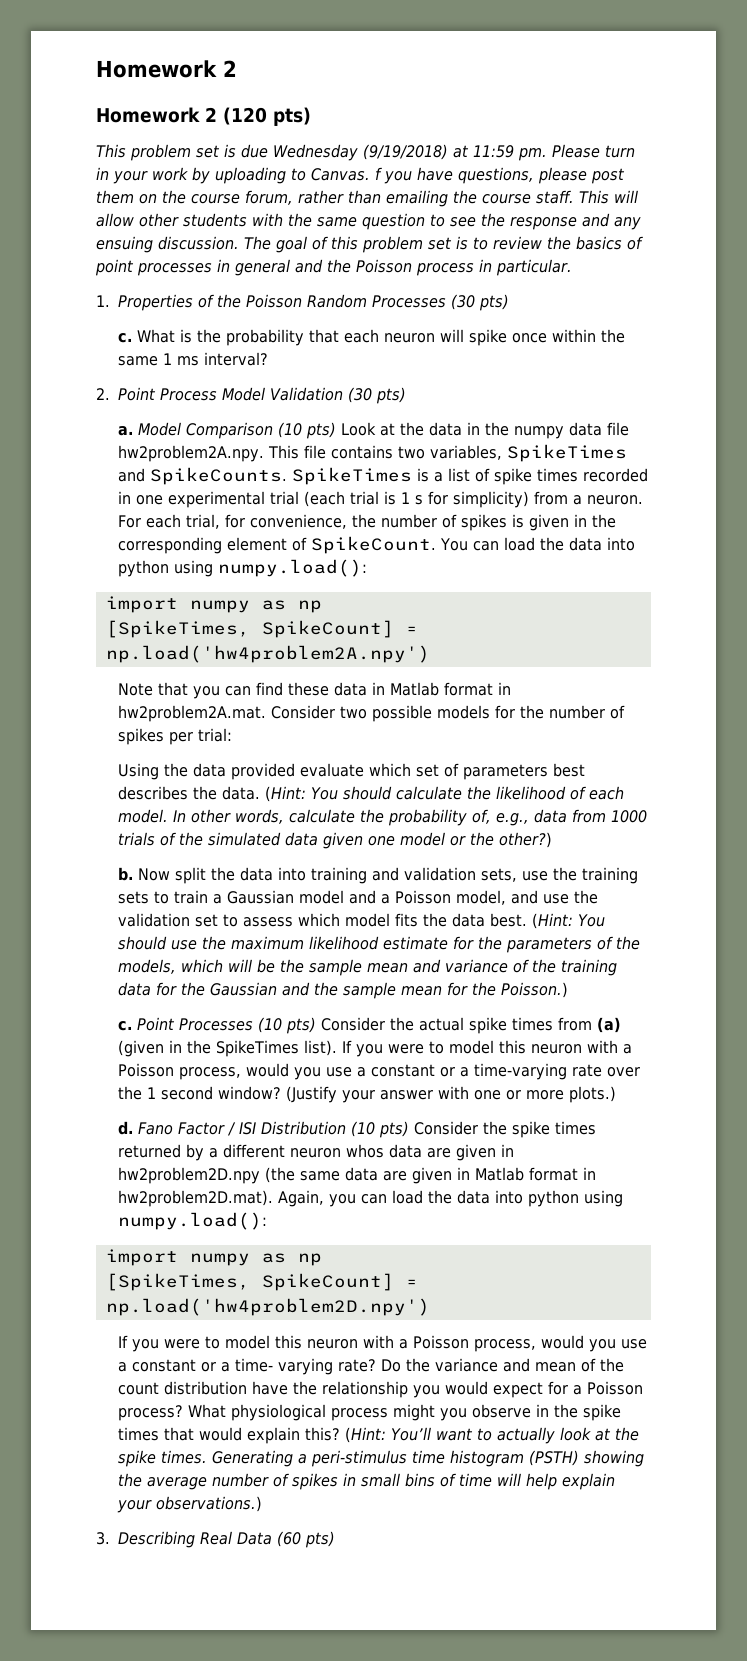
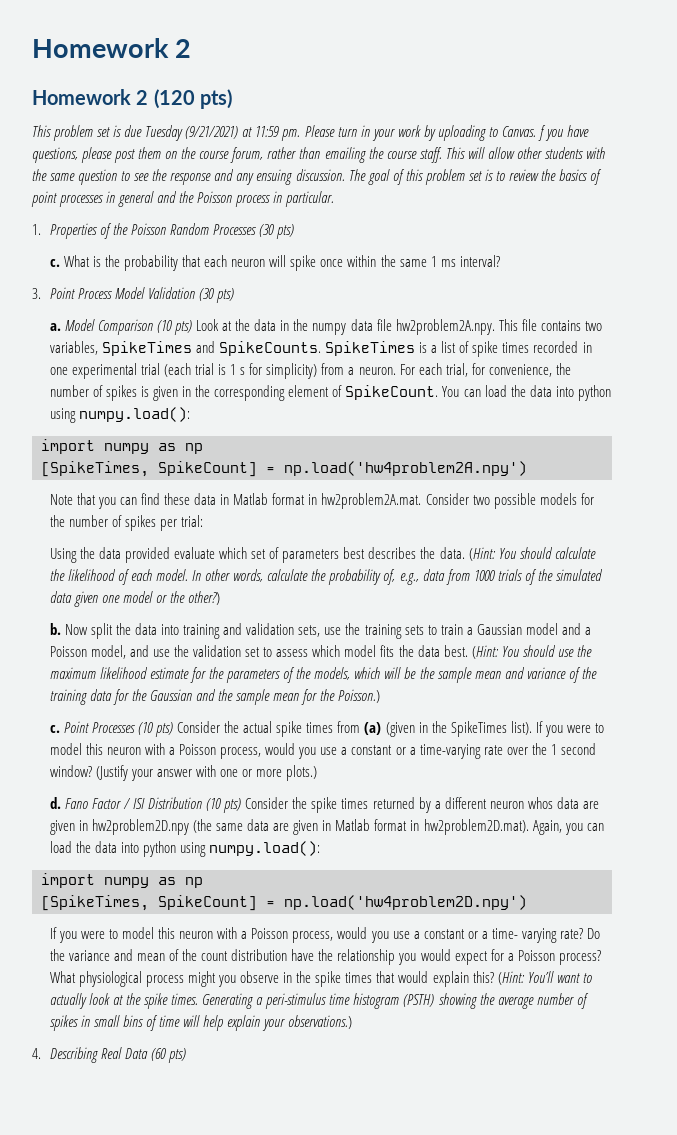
[273,144,448,161] Wednesday (9/19/2018) -> [145,125,239,141] Tuesday (9/21/2021)
[96,388,110,400] 2. -> [32,288,41,299] 3.
[96,1532,110,1545] 3. -> [32,1048,41,1059] 4.

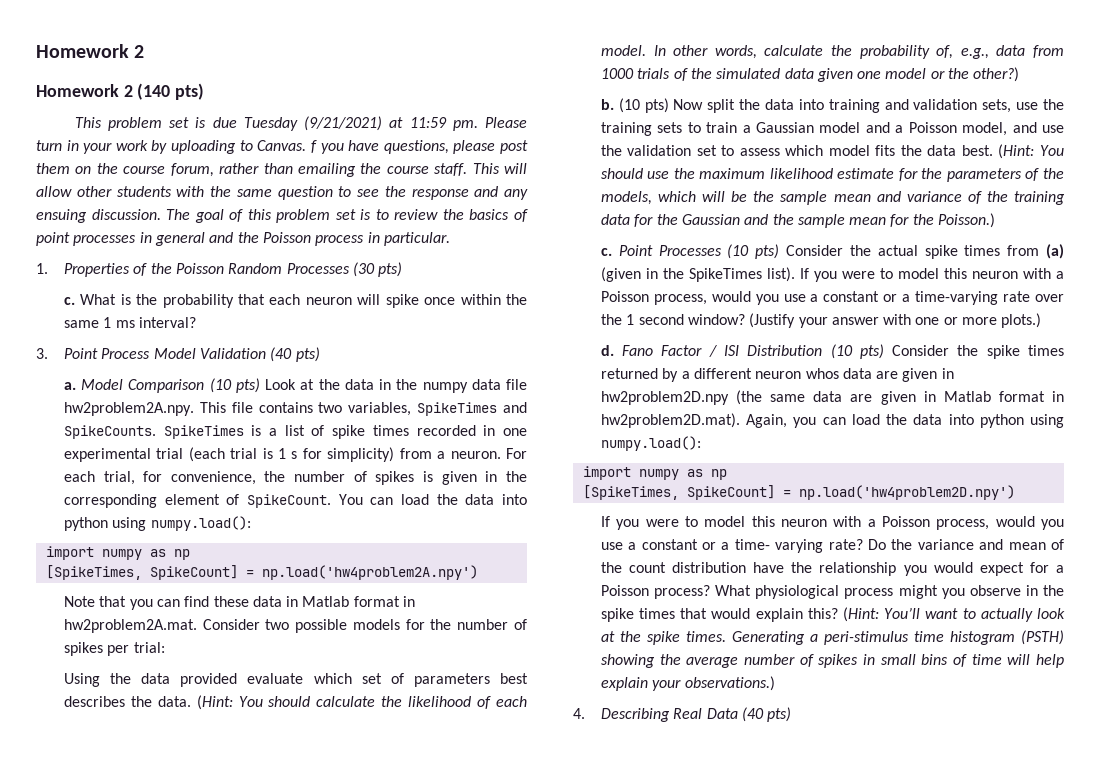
[153,89,195,109] (120 -> [137,83,171,100] (140
[199,288,215,301] (30 -> [270,347,293,362] (40
(61, 629) none -> [618,98,669,113] (10 pts)
[151,1048,167,1061] (60 -> [741,707,764,722] (40

